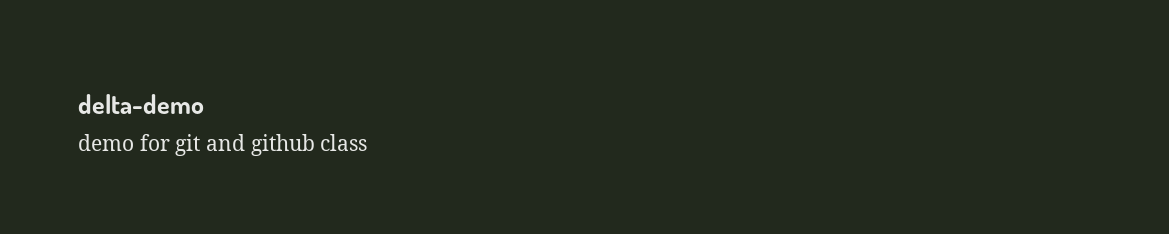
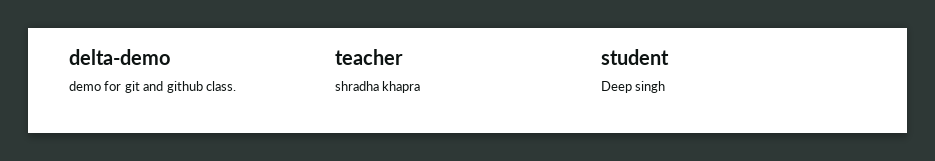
[320,134,368,151] class -> [205,81,236,91] [335,49,403,65] [335,81,421,93] [601,49,669,65] [601,81,666,93] class. // teacher // shradha khapra // student // Deep singh

